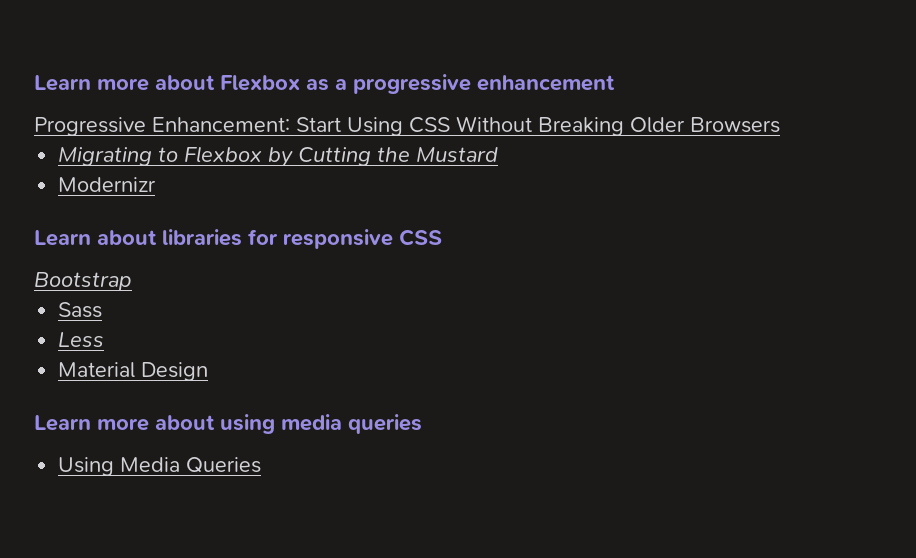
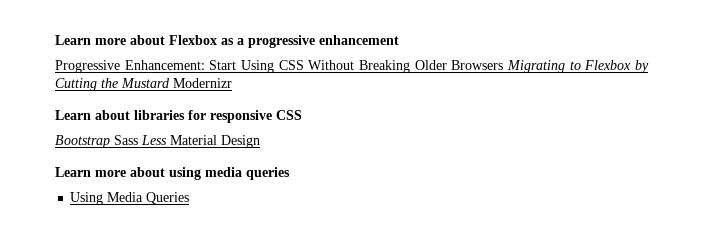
(780, 125) // -> (504, 65) none
(499, 154) // -> (170, 83) none
(132, 281) // -> (110, 141) none
(103, 310) // -> (138, 140) none
(105, 339) // -> (167, 140) none

